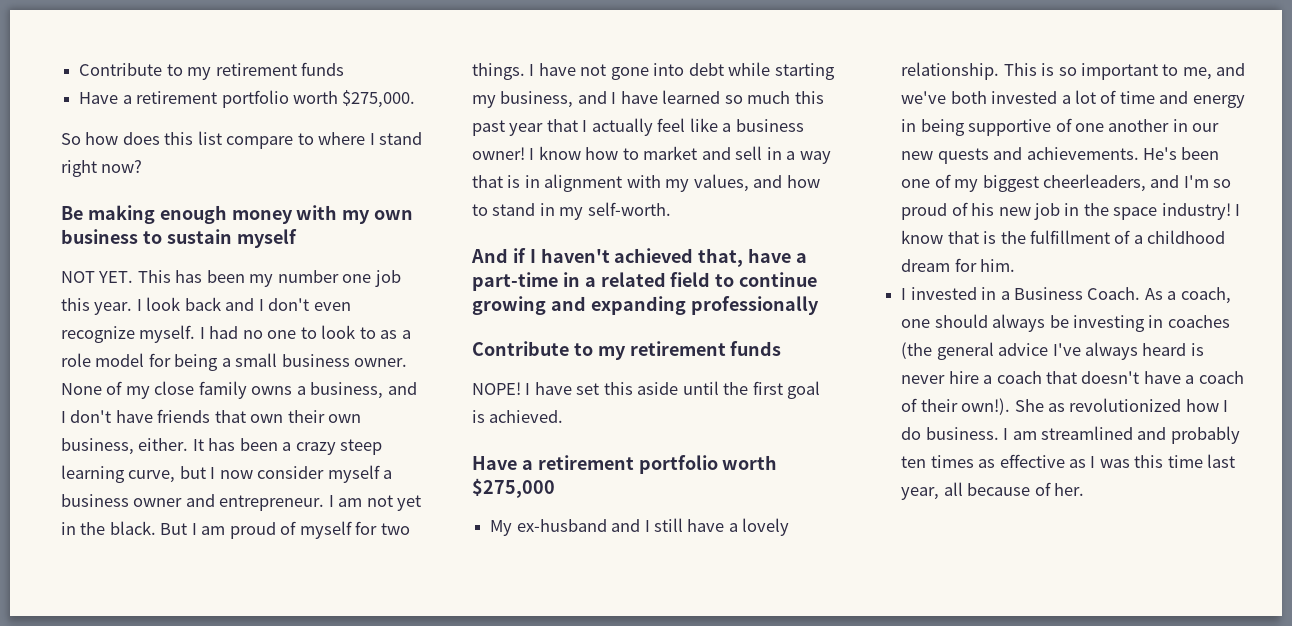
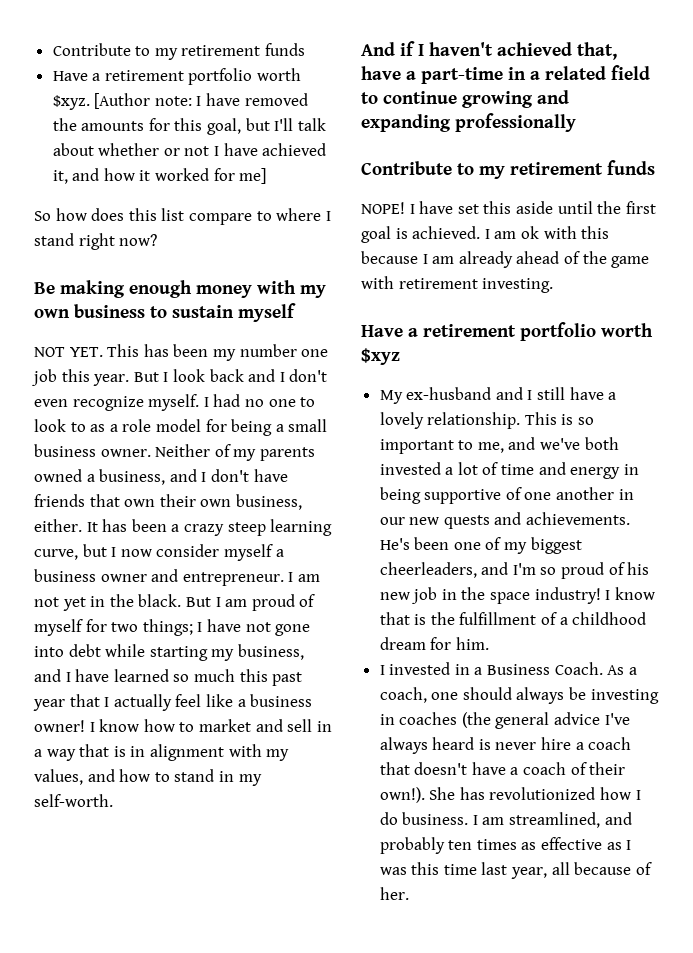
[342,90,416,108] $275,000. -> [52,93,308,110] [52,118,326,135] [52,143,327,156] [52,168,267,184] $xyz. [Author note: I have removed the amounts for this goal, but I'll talk about whether or not I have achieved it, and how it worked for me]
(133, 308) none -> [133,372,159,382] But
[354,358,408,367] [61,381,293,399] owner. None of my close family owns -> [100,444,315,461] [34,469,82,482] owner. Neither of my parents owned
[472,63,525,80] things. -> [142,619,193,636] things;
[472,455,778,474] [472,478,555,498] // Have a retirement portfolio worth $275,000 -> [484,226,610,239] [361,251,650,268] [361,276,554,293] [361,322,653,341] [361,348,400,365] I am ok with this because I am already ahead of the game with retirement investing. // Have a retirement portfolio worth $xyz
[1047,403,1065,412] as -> [459,787,485,800] has
[1040,426,1133,440] streamlined -> [509,812,601,828] streamlined,

